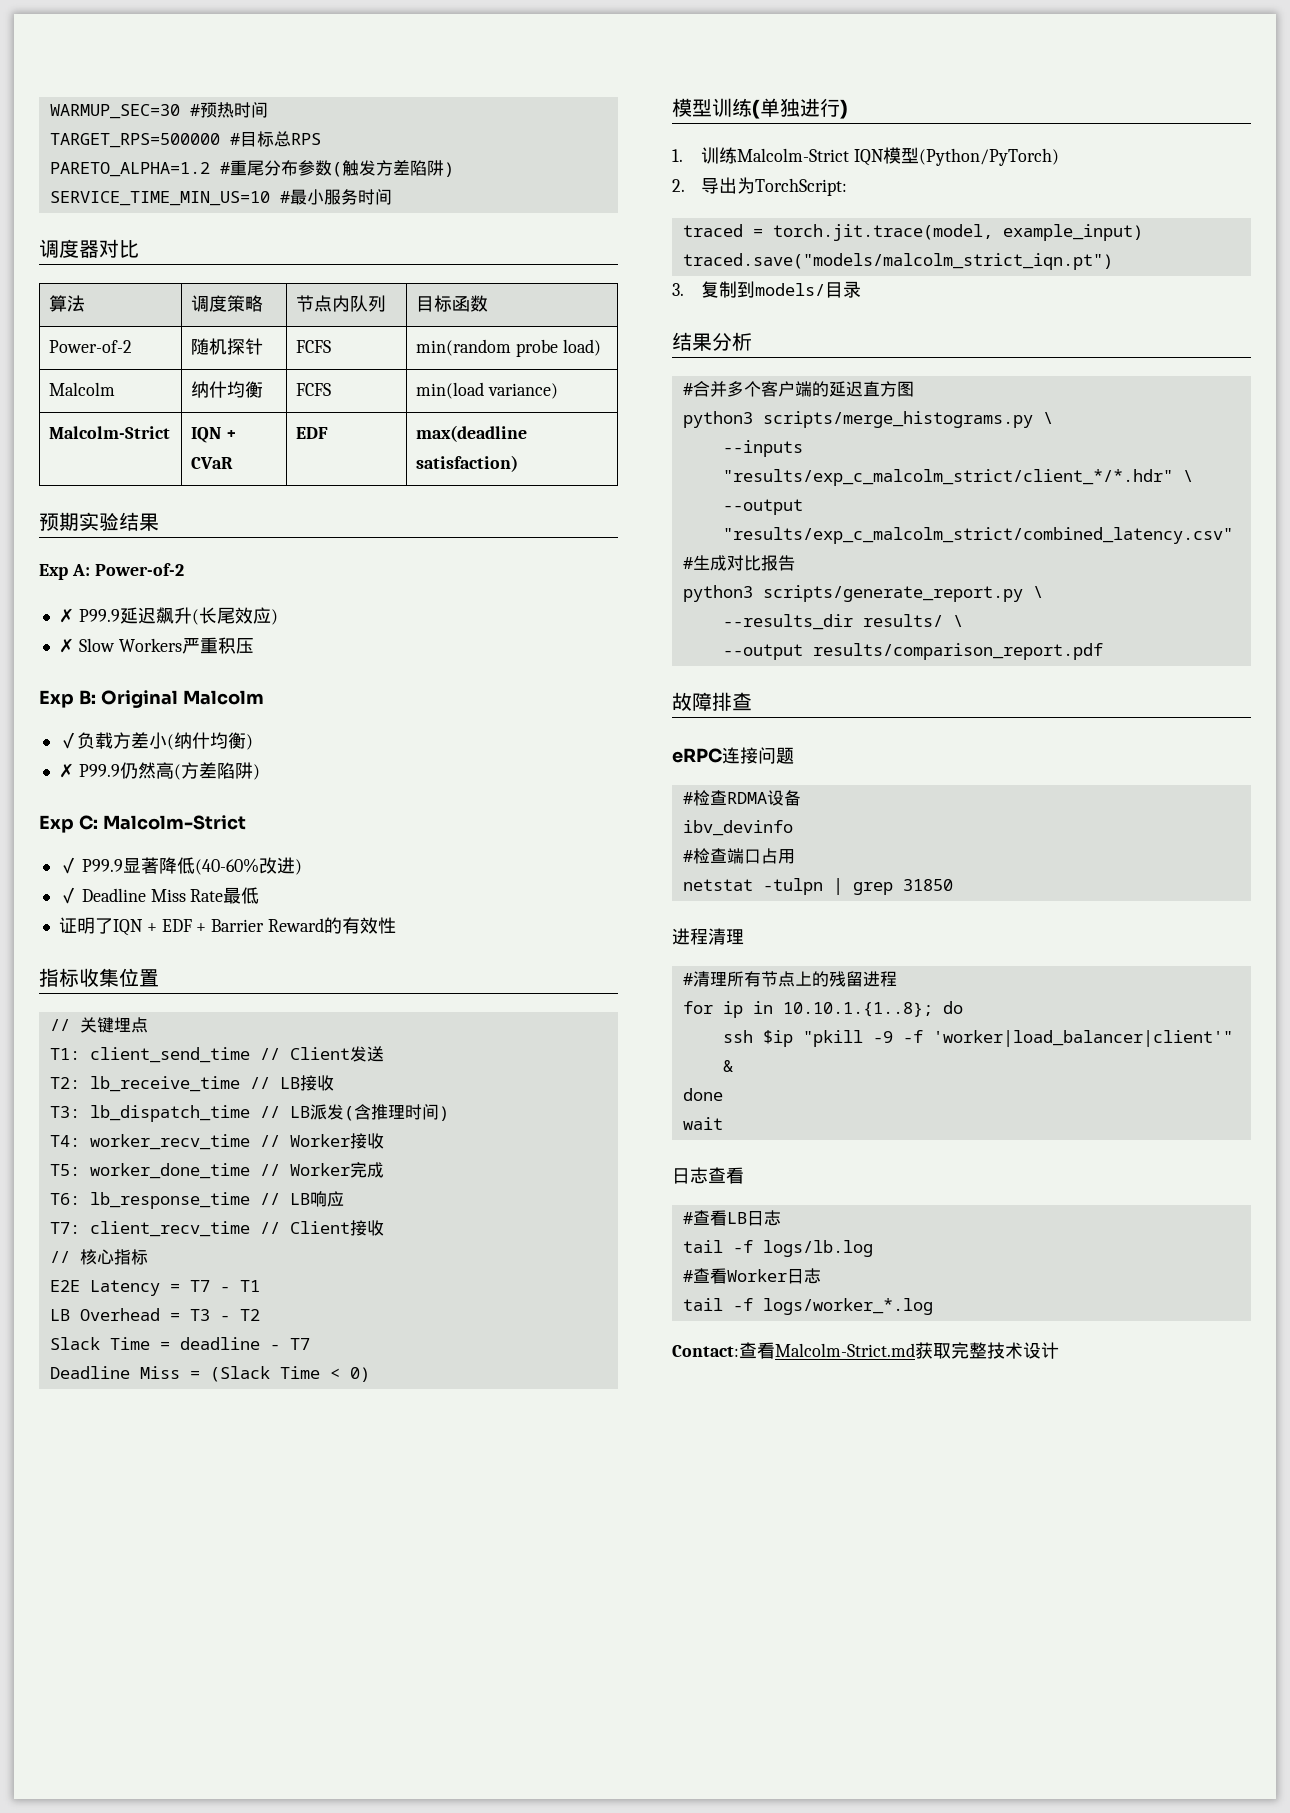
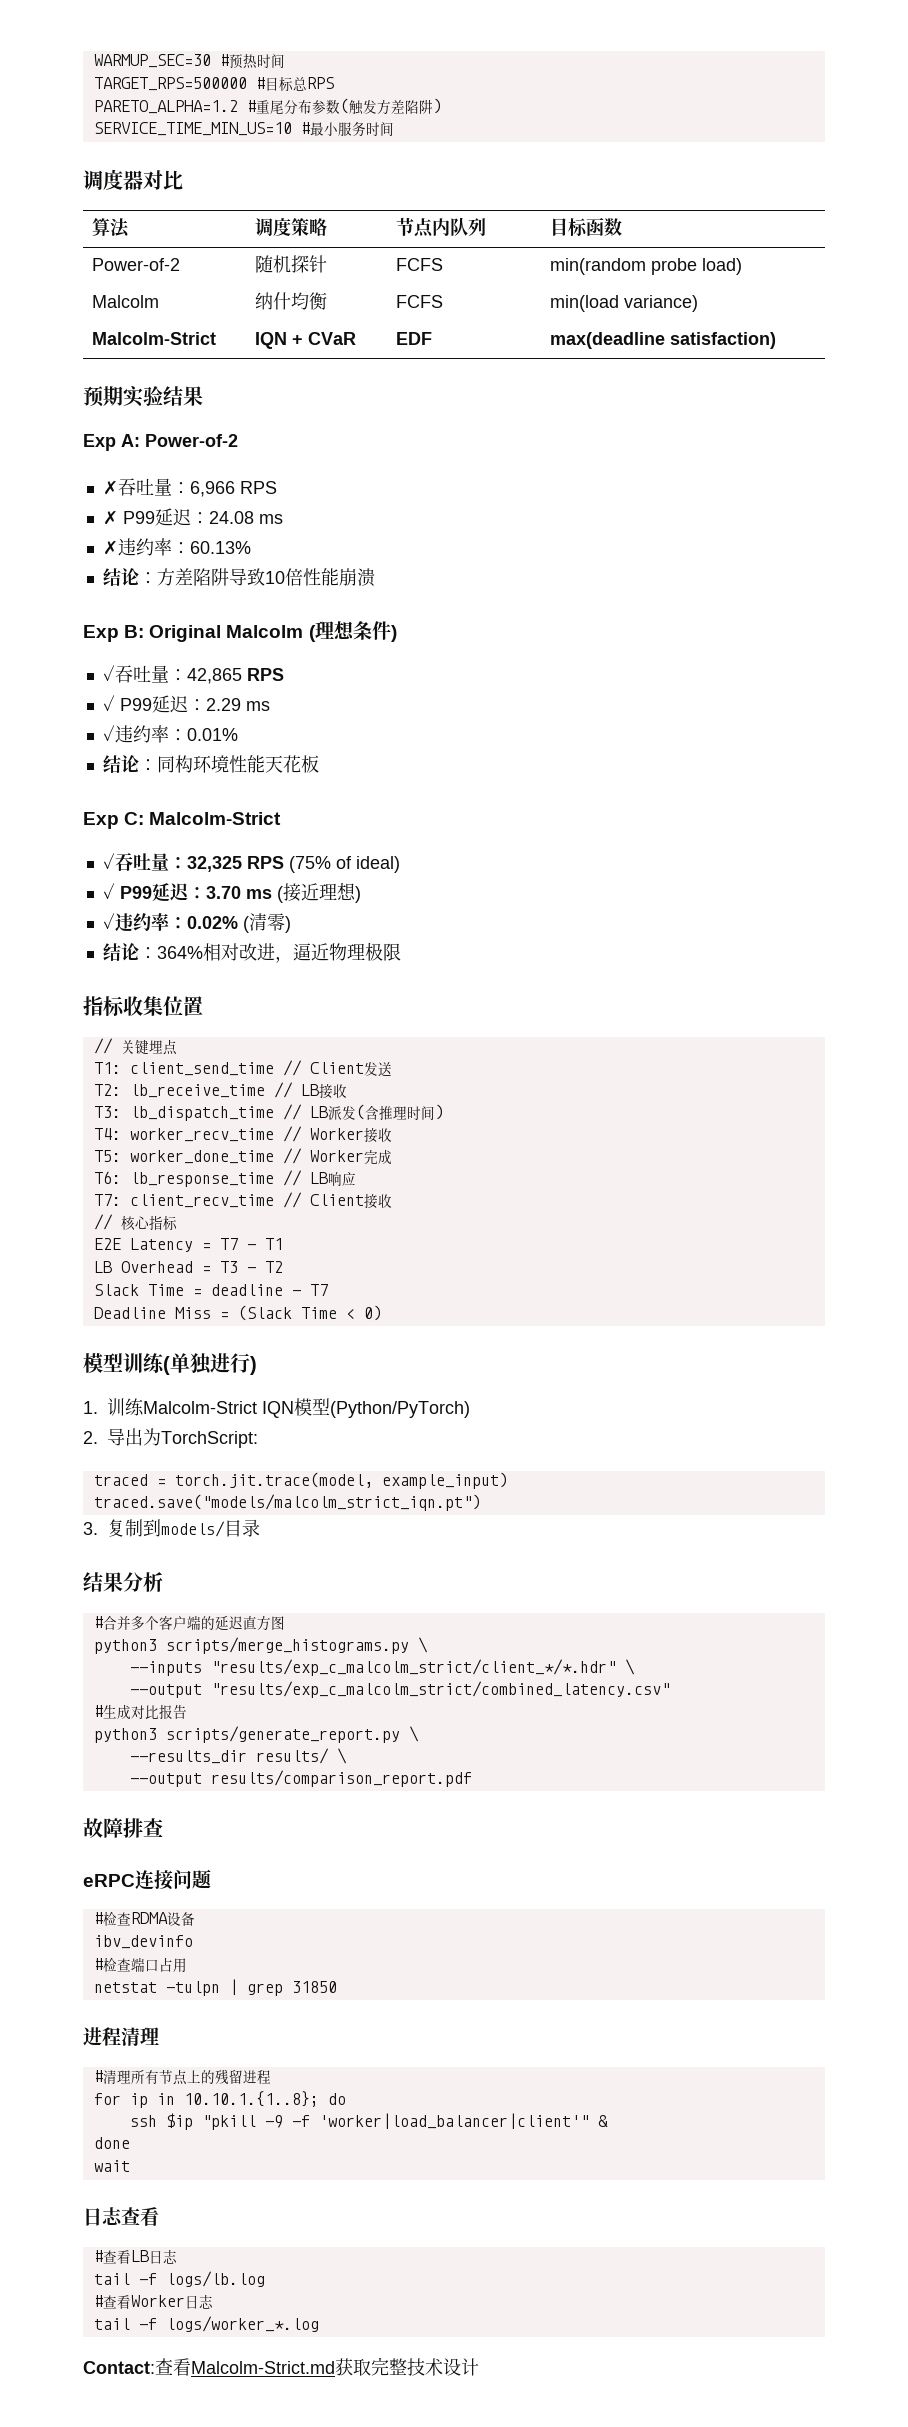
[78,607,278,625] [58,637,254,654] [39,690,264,708] [58,732,253,750] [58,762,260,780] [39,815,246,833] [58,857,302,875] [58,887,260,904] [58,917,397,936] P99.9延迟飙升(长尾效应) // ✗ Slow Workers严重积压 // Exp B: Original Malcolm // ✓负载方差小(纳什均衡) // ✗ P99.9仍然高(方差陷阱) // Exp C: Malcolm-Strict // ✓ P99.9显著降低(40-60%改进) // ✓ Deadline Miss Rate最低 // 证明了IQN + EDF + Barrier Reward的有效性 -> [117,478,277,497] [102,508,283,526] [102,538,251,556] [102,568,375,587] [83,621,397,642] [102,665,284,684] [102,695,270,713] [102,725,238,743] [102,755,319,774] [83,812,282,829] [102,853,400,873] [102,882,361,903] [102,913,291,933] [102,942,401,963] 吞吐量：6,966 RPS // ✗ P99延迟：24.08 ms // ✗违约率：60.13% // 结论：方差陷阱导致10倍性能崩溃 // Exp B: Original Malcolm (理想条件) // ✓吞吐量：42,865 RPS // ✓ P99延迟：2.29 ms // ✓违约率：0.01% // 结论：同构环境性能天花板 // Exp C: Malcolm-Strict // ✓吞吐量：32,325 RPS (75% of ideal) // ✓ P99延迟：3.70 ms (接近理想) // ✓违约率：0.02% (清零) // 结论：364%相对改进，逼近物理极限

